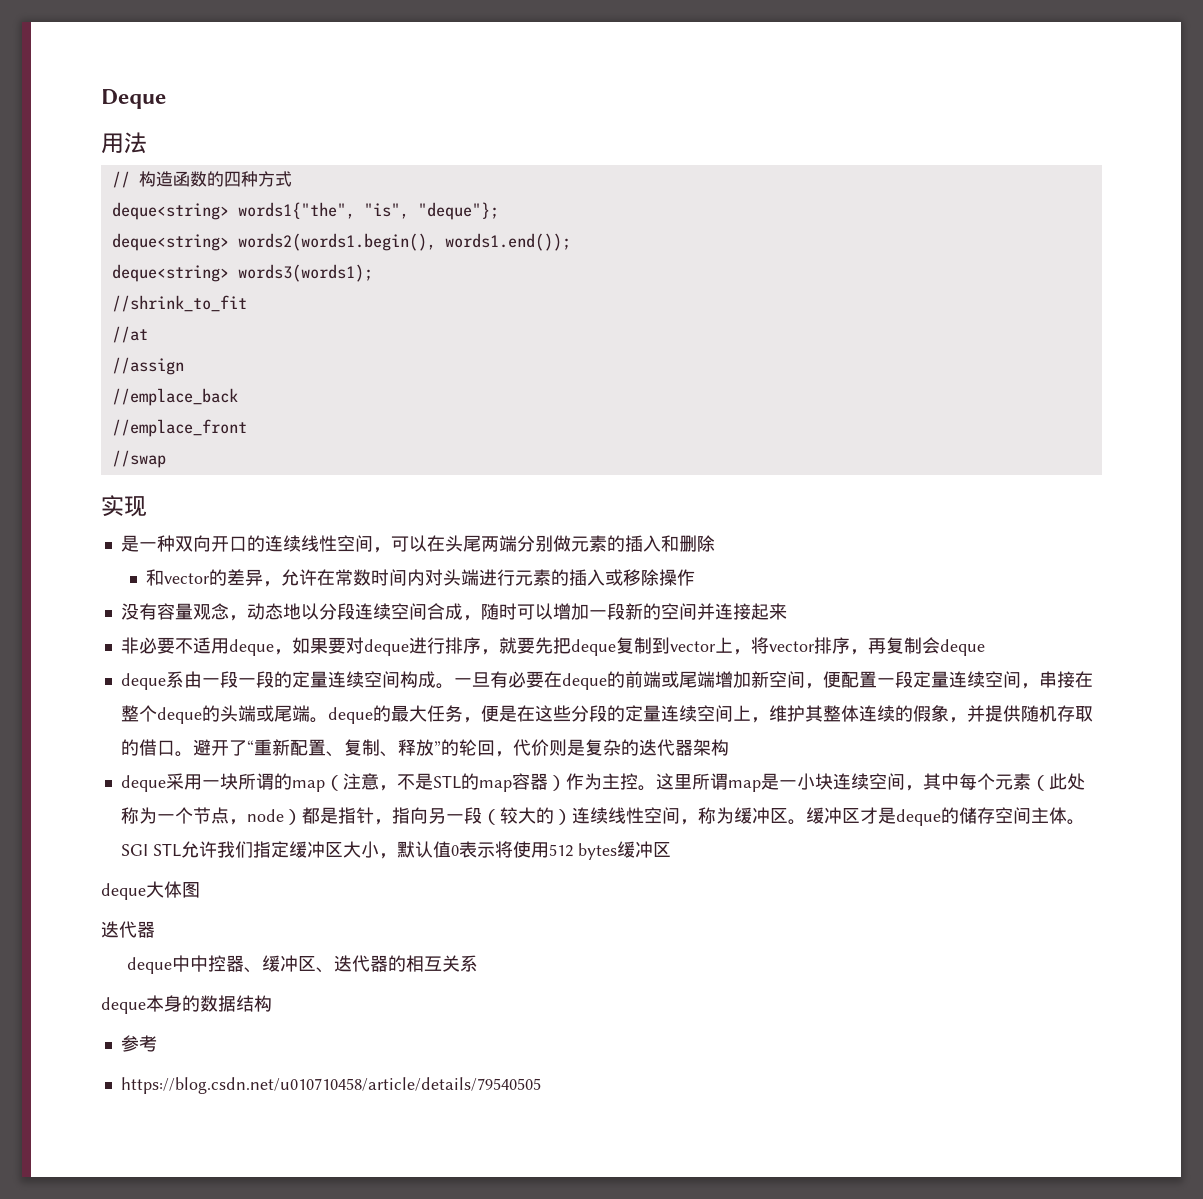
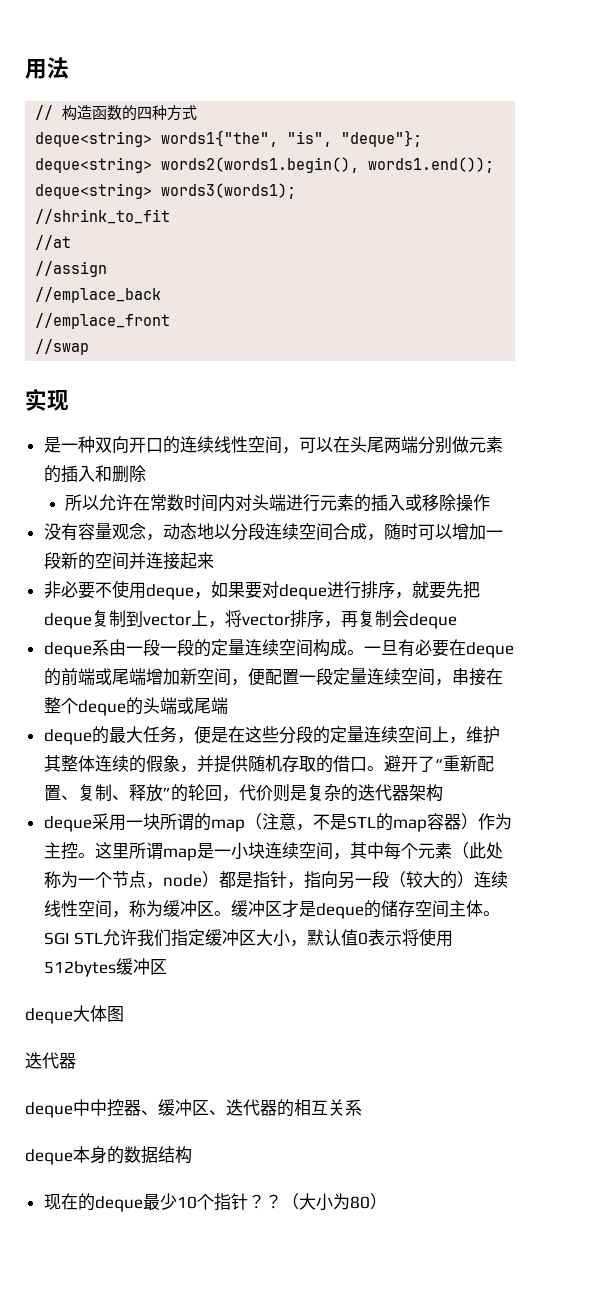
[101,89,166,109] Deque // -> (25, 69) none
[146,569,282,587] 和vector的差异， -> [64,494,99,511] 所以
[192,637,211,654] 适 -> [111,580,129,598] 使
[309,717,328,723] 。 -> (228, 705) //
[548,843,617,860] 512 bytes -> [43,961,116,977] 512bytes
[120,1035,157,1052] [120,1077,541,1094] 参考 // https://blog.csdn.net/u010710458/article/details/79540505 -> [43,1193,387,1212] 现在的deque最少10个指针？？（大小为80）

